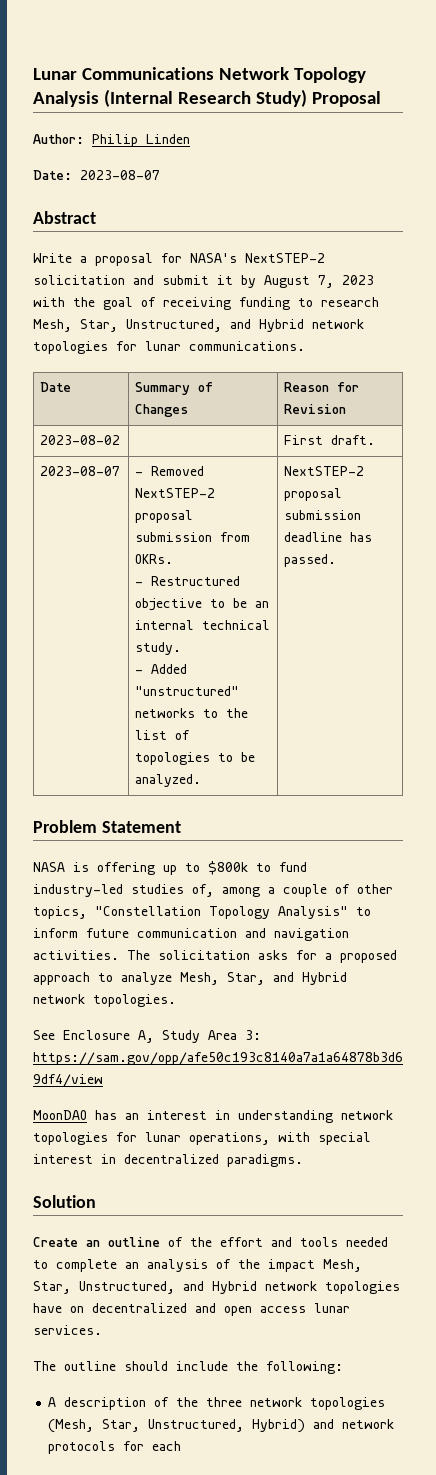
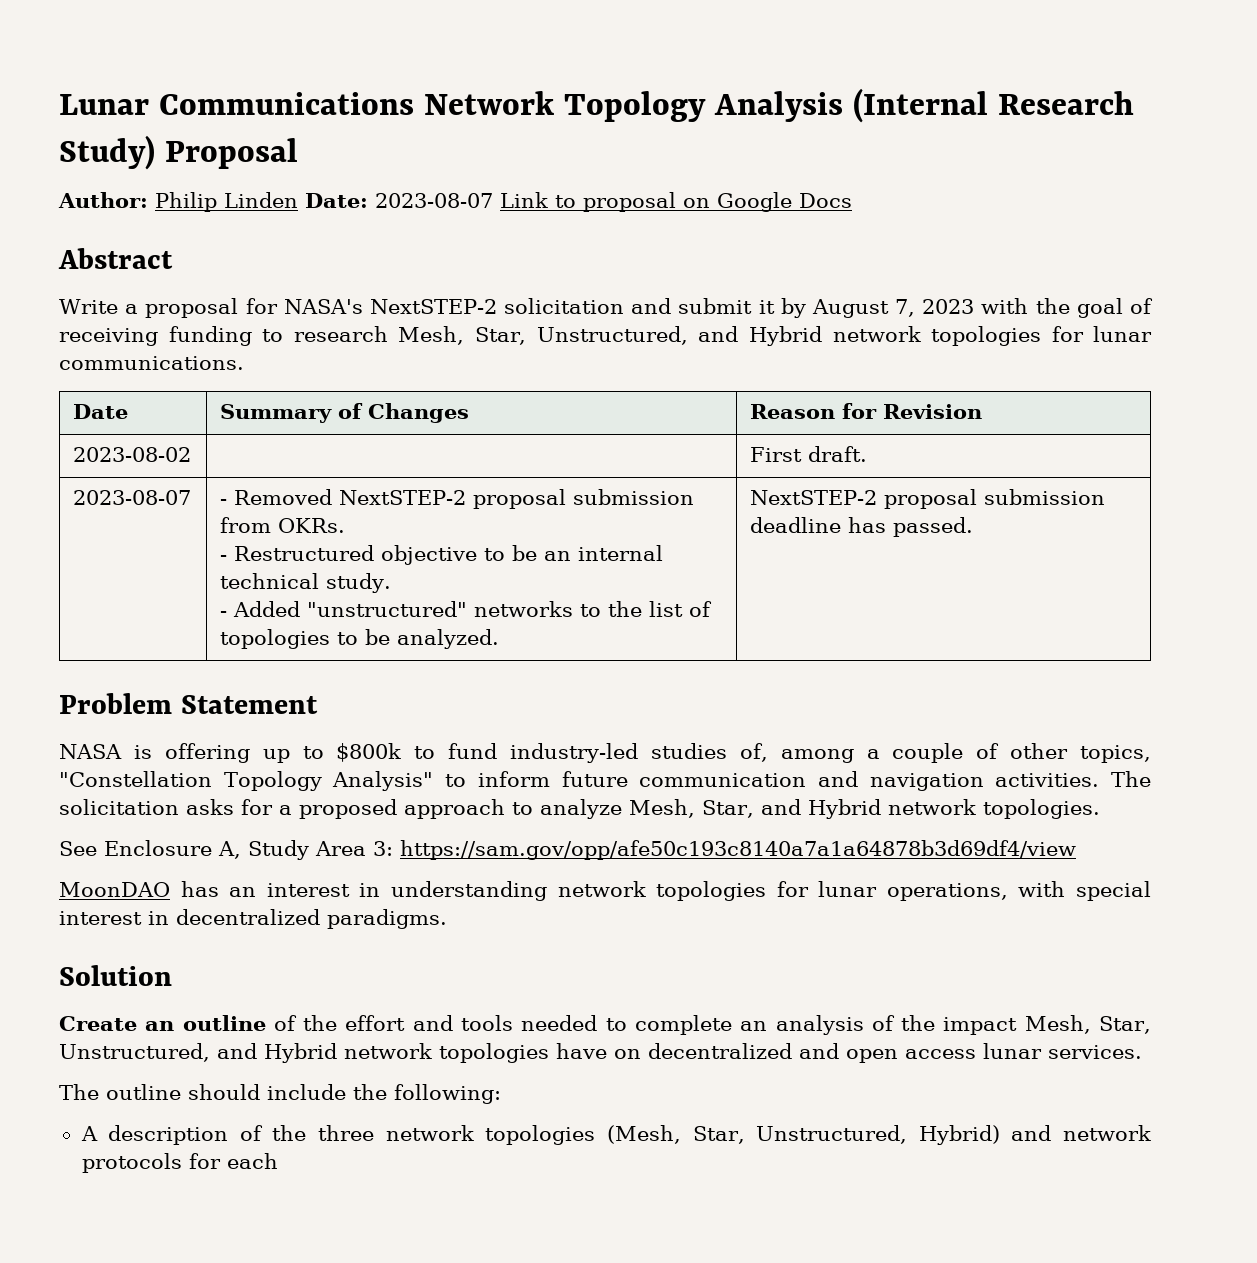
(190, 139) // -> (298, 200) none
(160, 175) none -> [500,192,852,212] Link to proposal on Google Docs

